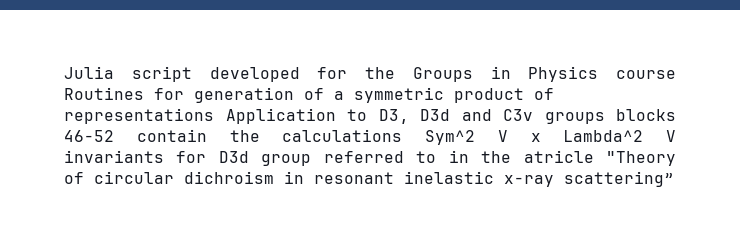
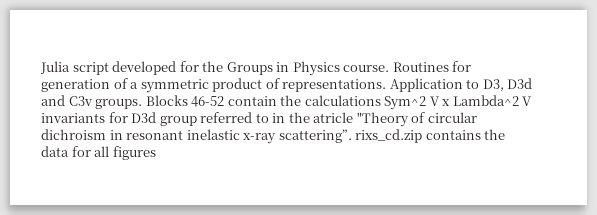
[616,70,676,79] course -> [343,65,390,72] course.
[64,108,214,124] representations -> [282,79,387,92] representations.
[544,109,676,124] groups blocks -> [95,95,188,109] groups. Blocks
[564,171,674,187] scattering” -> [278,129,506,143] [41,146,156,160] scattering”. rixs_cd.zip contains the data for all figures

